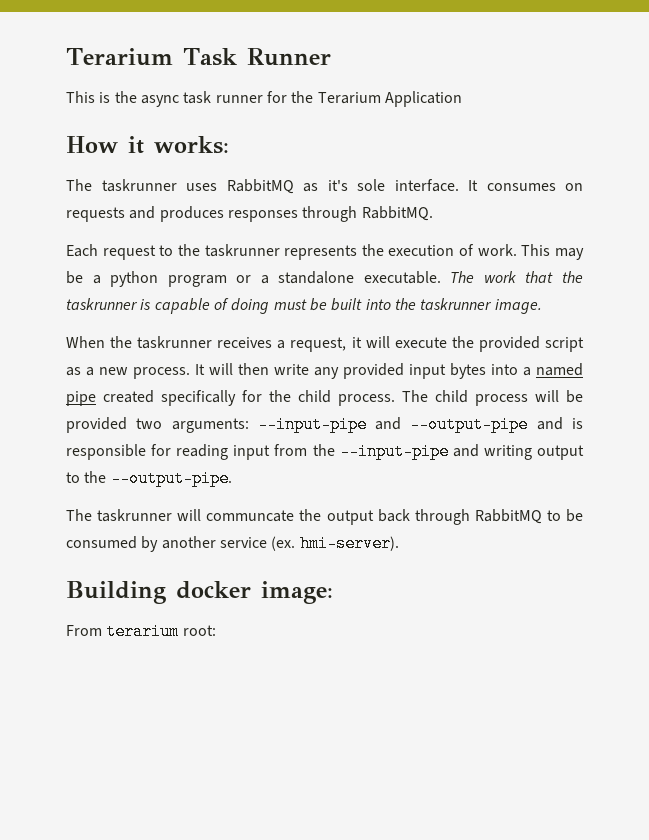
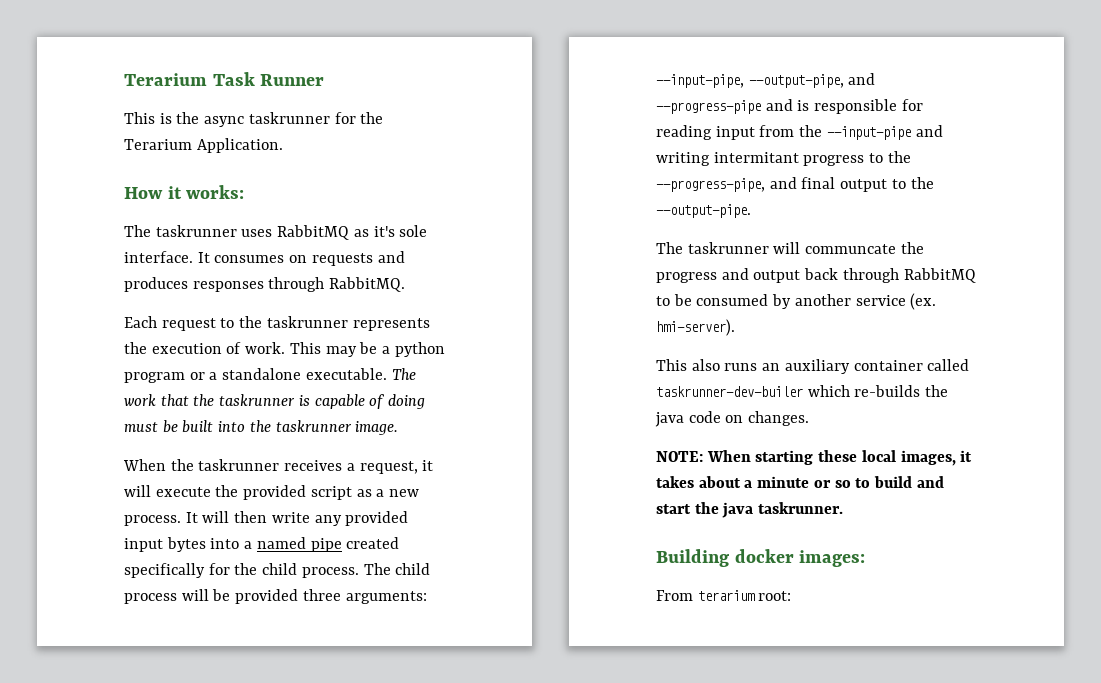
[183,91,263,104] task runner -> [248,112,330,124] taskrunner
[384,91,462,107] Application -> [196,138,283,153] Application.
[136,416,529,433] two arguments: --input-pipe and --output-pipe -> [302,589,427,604] [656,73,876,88] [656,100,761,114] three arguments: --input-pipe, --output-pipe, and --progress-pipe
(532, 452) none -> [713,151,911,166] [656,177,836,192] intermitant progress to the --progress-pipe, and final
(322, 515) none -> [656,268,749,283] progress and
(399, 543) none -> [656,359,970,374] [656,385,949,397] [655,411,810,427] [656,450,973,466] [656,476,944,488] [656,502,844,518] // This also runs an auxiliary container called taskrunner-dev-builer which re-builds the java code on changes. // NOTE: When starting these local images, it takes about a minute or so to build and start the java taskrunner.
[261,581,333,604] image: -> [799,550,866,567] images:

